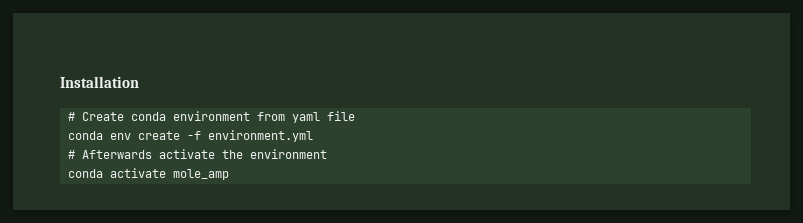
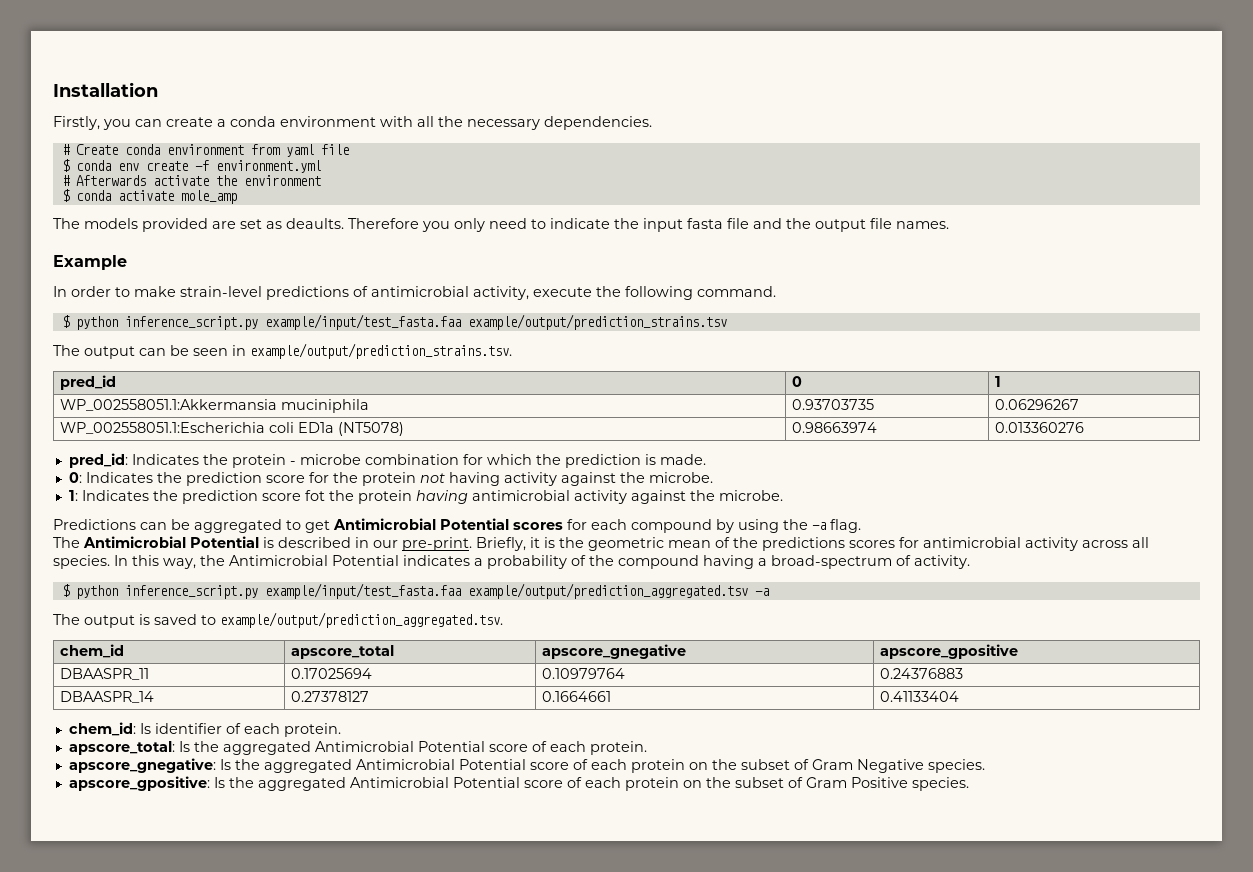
(139, 82) none -> [53,116,652,130] // Firstly, you can create a conda environment with all the necessary dependencies.
(355, 116) none -> [61,159,70,172] $
(327, 154) none -> [61,189,70,202] $
(229, 174) none -> [53,218,949,232] [53,255,127,270] [53,286,776,300] [61,314,727,330] [53,343,512,359] [60,375,117,390] [792,376,803,387] [995,376,1002,387] [60,399,370,413] [792,399,875,410] [995,399,1080,410] [60,422,405,436] [792,422,878,433] [995,422,1085,433] [68,453,706,468] [68,472,713,486] [68,490,783,504] [53,518,861,533] [53,536,1149,551] [53,555,970,569] [61,583,769,599] [53,612,503,628] [60,644,125,658] [291,645,395,659] [542,644,687,659] [880,644,1019,659] [60,668,150,680] [291,668,373,679] [542,668,626,679] [880,668,964,679] [60,691,155,703] [291,691,370,702] [542,691,612,702] [880,691,960,702] [68,722,341,737] [68,741,647,755] [68,758,985,773] [68,776,969,791] // The models provided are set as deaults. Therefore you only need to indicate the input fasta file and the output file names. // Example // In order to make strain-level predictions of antimicrobial activity, execute the following command. // $ python inference_script.py example/input/test_fasta.faa example/output/prediction_strains.tsv // The output can be seen in example/output/prediction_strains.tsv. // pred_id | 0 | 1 // WP_002558051.1:Akkermansia muciniphila | 0.93703735 | 0.06296267 // WP_002558051.1:Escherichia coli ED1a (NT5078) | 0.98663974 | 0.013360276 // pred_id: Indicates the protein - microbe combination for which the prediction is made. // 0: Indicates the prediction score for the protein not having activity against the microbe. // 1: Indicates the prediction score fot the protein having antimicrobial activity against the microbe. // Predictions can be aggregated to get Antimicrobial Potential scores for each compound by using the -a flag. // The Antimicrobial Potential is described in our pre-print. Briefly, it is the geometric mean of the predictions scores for antimicrobial activity across all species. In this way, the Antimicrobial Potential indicates a probability of the compound having a broad-spectrum of activity. // $ python inference_script.py example/input/test_fasta.faa example/output/prediction_aggregated.tsv -a // The output is saved to example/output/prediction_aggregated.tsv. // chem_id | apscore_total | apscore_gnegative | apscore_gpositive // DBAASPR_11 | 0.17025694 | 0.10979764 | 0.24376883 // DBAASPR_14 | 0.27378127 | 0.1664661 | 0.41133404 // chem_id: Is identifier of each protein. // apscore_total: Is the aggregated Antimicrobial Potential score of each protein. // apscore_gnegative: Is the aggregated Antimicrobial Potential score of each protein on the subset of Gram Negative species. // apscore_gpositive: Is the aggregated Antimicrobial Potential score of each protein on the subset of Gram Positive species.

